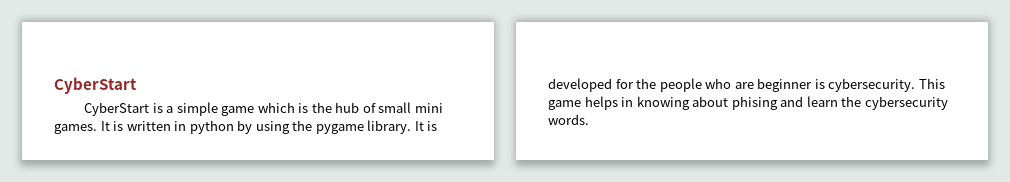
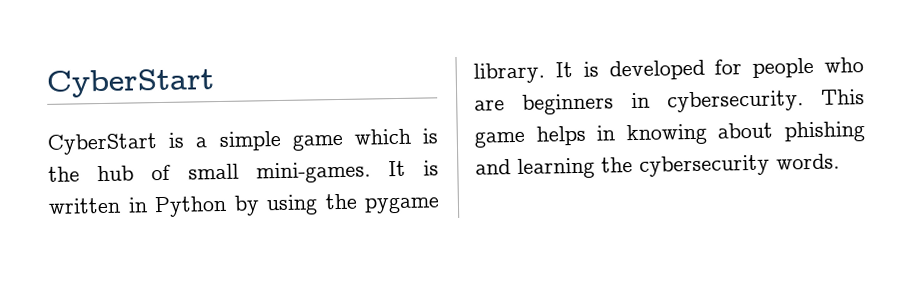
[414,103,443,113] [54,124,97,134] mini games. -> [255,161,371,184] mini-games.
[189,120,234,134] python -> [154,195,227,218] Python
[636,78,657,89] the -> (743, 67) none
[757,78,825,92] beginner is -> [522,92,650,115] beginners in
[731,96,838,110] phising and learn -> [784,121,865,143] [475,157,595,179] phishing and learning

